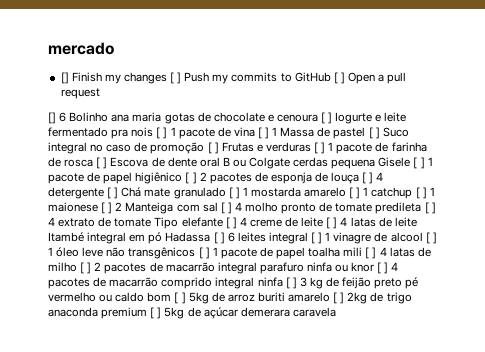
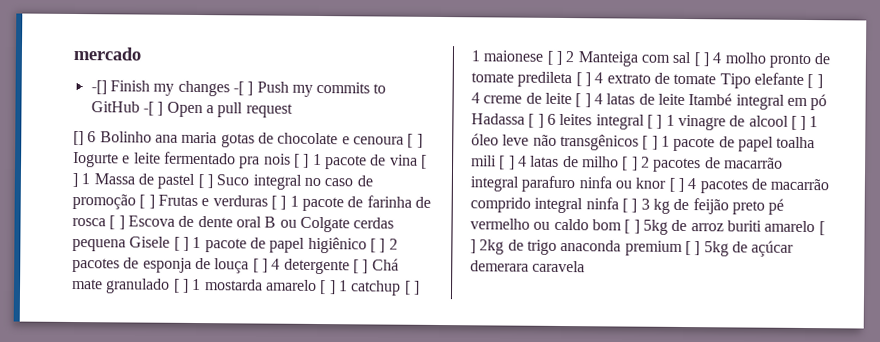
[60,72,69,84] [] -> [90,80,107,95] -[]
[170,72,175,84] [ -> [232,81,244,96] -[
[333,72,338,84] [ -> [142,101,154,116] -[

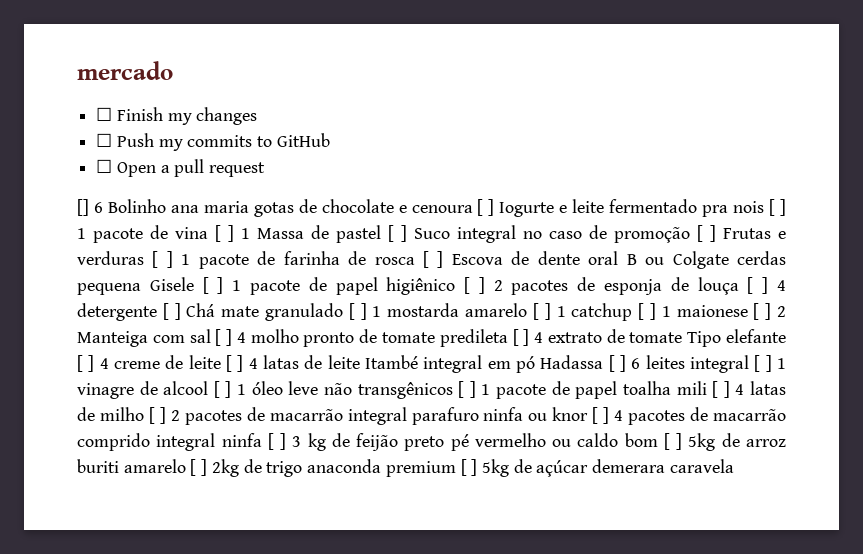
[90,80,107,95] -[] -> [96,107,113,121] ☐
[232,81,254,96] -[ ] -> [96,133,113,147] // ☐
[142,101,164,116] -[ ] -> [96,159,113,173] // ☐

